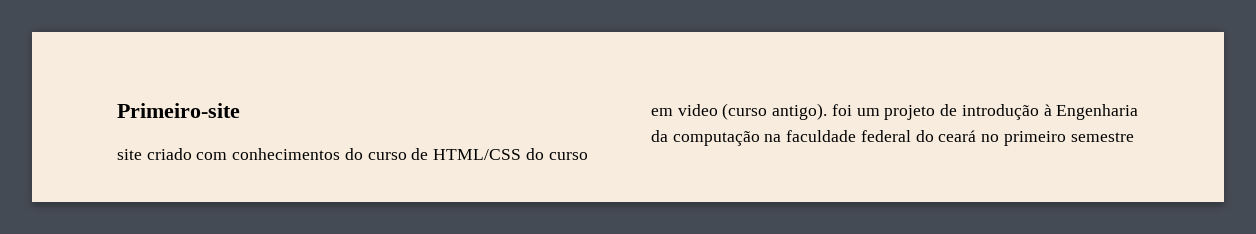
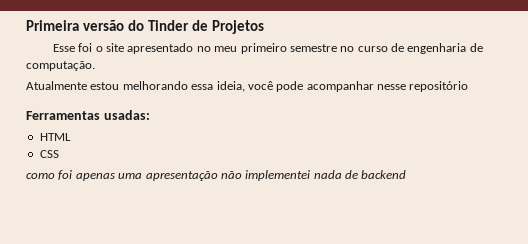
[117,103,240,118] [117,148,588,160] [651,103,1139,120] [651,130,1134,146] Primeiro-site // site criado com conhecimentos do curso de HTML/CSS do curso em video (curso antigo). foi um projeto de introdução à Engenharia da computação na faculdade federal do ceará no primeiro semestre -> [26,20,264,34] [52,43,483,54] [26,61,95,71] [26,81,469,92] [26,110,150,120] [39,133,71,141] [39,150,59,158] [26,170,407,181] Primeira versão do Tinder de Projetos // Esse foi o site apresentado no meu primeiro semestre no curso de engenharia de computação. // Atualmente estou melhorando essa ideia, você pode acompanhar nesse repositório // Ferramentas usadas: // HTML // CSS // como foi apenas uma apresentação não implementei nada de backend

